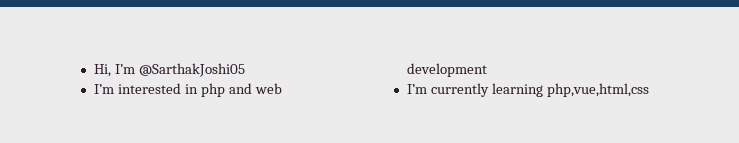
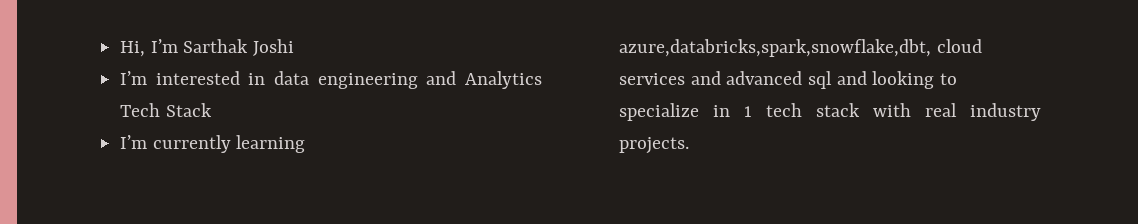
[138,63,245,77] @SarthakJoshi05 -> [183,39,295,56] Sarthak Joshi
[200,83,282,97] [406,63,487,77] [406,83,649,97] php and web development // I’m currently learning php,vue,html,css -> [274,71,542,89] [120,103,212,117] [120,135,306,153] [619,39,982,57] [619,71,958,89] [619,103,1041,121] [619,137,690,154] data engineering and Analytics Tech Stack // I’m currently learning azure,databricks,spark,snowflake,dbt, cloud services and advanced sql and looking to specialize in 1 tech stack with real industry projects.

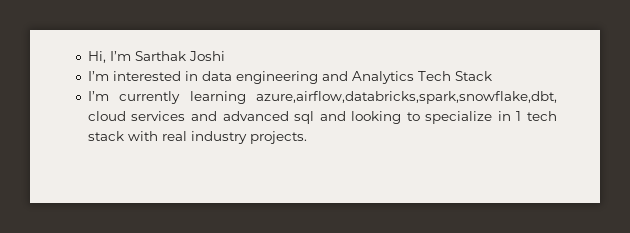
[619,39,932,57] azure,databricks,spark,snowflake,dbt, -> [255,91,557,104] azure,airflow,databricks,spark,snowflake,dbt,

